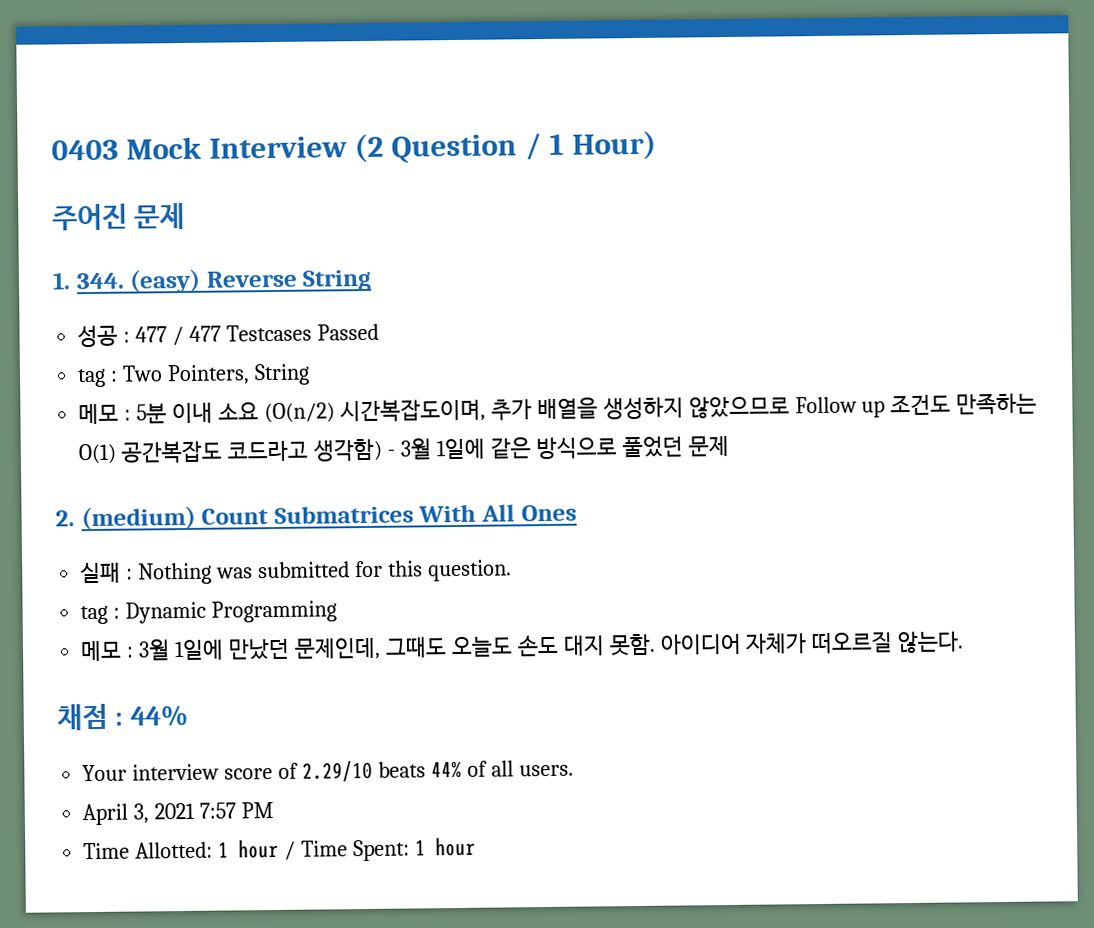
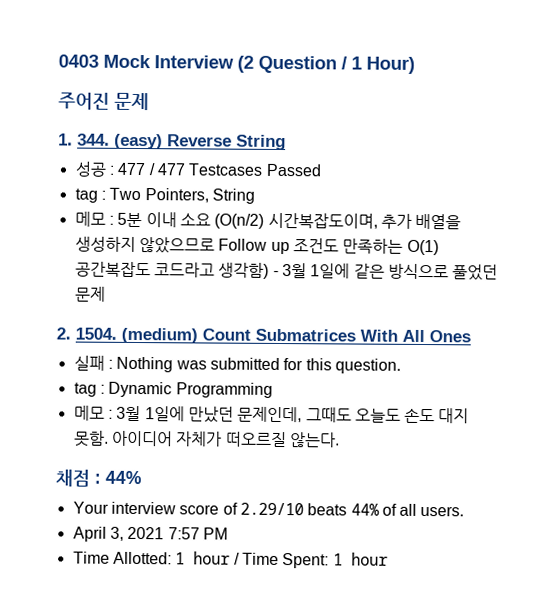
(75, 518) none -> [75,327,117,340] 1504.

